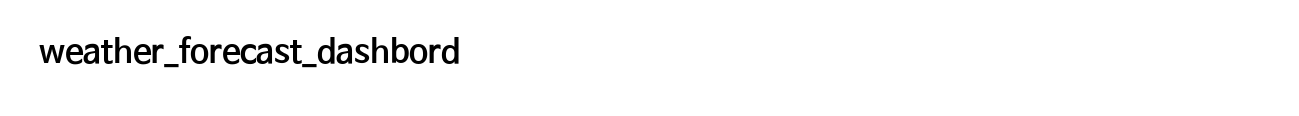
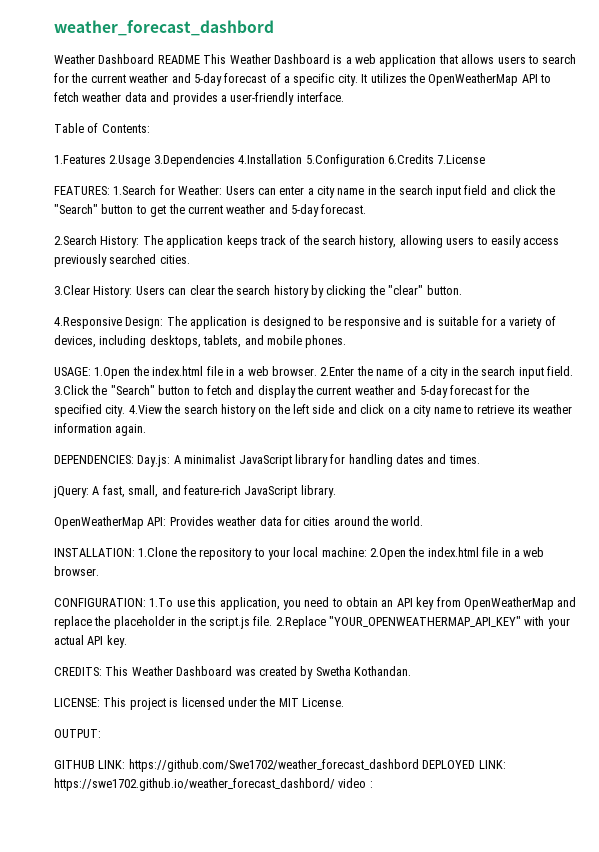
(460, 52) none -> [54,54,577,67] [54,73,551,86] [54,92,344,105] [54,123,150,133] [54,154,486,167] [54,185,556,198] [54,204,367,217] [54,235,560,248] [54,254,190,267] [54,285,462,298] [54,316,556,329] [54,335,347,348] [54,366,574,379] [54,385,529,398] [54,404,573,417] [54,423,147,436] [54,454,480,467] [53,485,336,498] [54,516,424,529] [54,547,545,560] [54,566,99,576] [54,597,577,610] [54,616,570,629] [54,635,127,648] [54,666,411,679] [54,697,344,710] [54,729,101,738] [54,759,506,772] [54,778,373,791] // Weather Dashboard README This Weather Dashboard is a web application that allows users to search for the current weather and 5-day forecast of a specific city. It utilizes the OpenWeatherMap API to fetch weather data and provides a user-friendly interface. // Table of Contents: // 1.Features 2.Usage 3.Dependencies 4.Installation 5.Configuration 6.Credits 7.License // FEATURES: 1.Search for Weather: Users can enter a city name in the search input field and click the "Search" button to get the current weather and 5-day forecast. // 2.Search History: The application keeps track of the search history, allowing users to easily access previously searched cities. // 3.Clear History: Users can clear the search history by clicking the "clear" button. // 4.Responsive Design: The application is designed to be responsive and is suitable for a variety of devices, including desktops, tablets, and mobile phones. // USAGE: 1.Open the index.html file in a web browser. 2.Enter the name of a city in the search input field. 3.Click the "Search" button to fetch and display the current weather and 5-day forecast for the specified city. 4.View the search history on the left side and click on a city name to retrieve its weather information again. // DEPENDENCIES: Day.js: A minimalist JavaScript library for handling dates and times. // jQuery: A fast, small, and feature-rich JavaScript library. // OpenWeatherMap API: Provides weather data for cities around the world. // INSTALLATION: 1.Clone the repository to your local machine: 2.Open the index.html file in a web browser. // CONFIGURATION: 1.To use this application, you need to obtain an API key from OpenWeatherMap and replace the placeholder in the script.js file. 2.Replace "YOUR_OPENWEATHERMAP_API_KEY" with your actual API key. // CREDITS: This Weather Dashboard was created by Swetha Kothandan. // LICENSE: This project is licensed under the MIT License. // OUTPUT: // GITHUB LINK: https://github.com/Swe1702/weather_forecast_dashbord DEPLOYED LINK: https://swe1702.github.io/weather_forecast_dashbord/ video :

